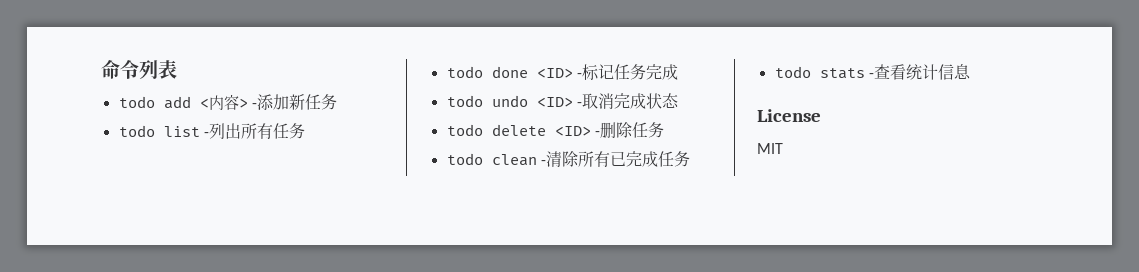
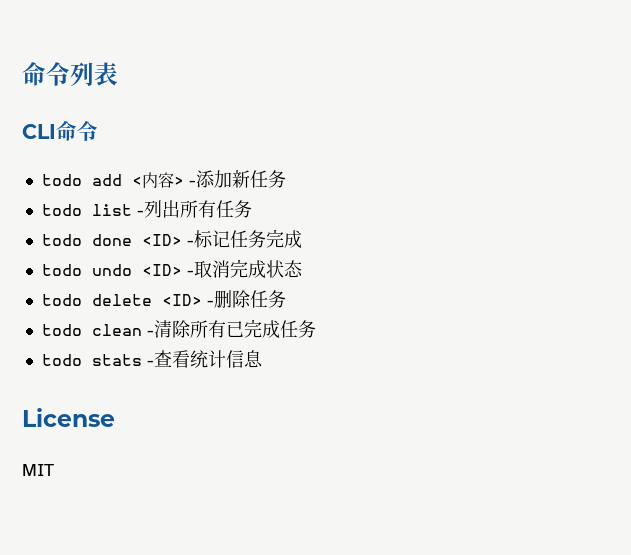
(177, 69) none -> [22,121,98,141] // CLI命令

